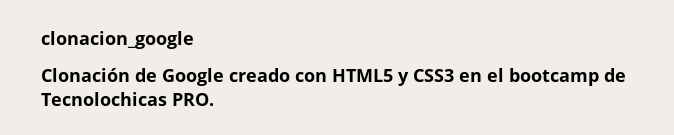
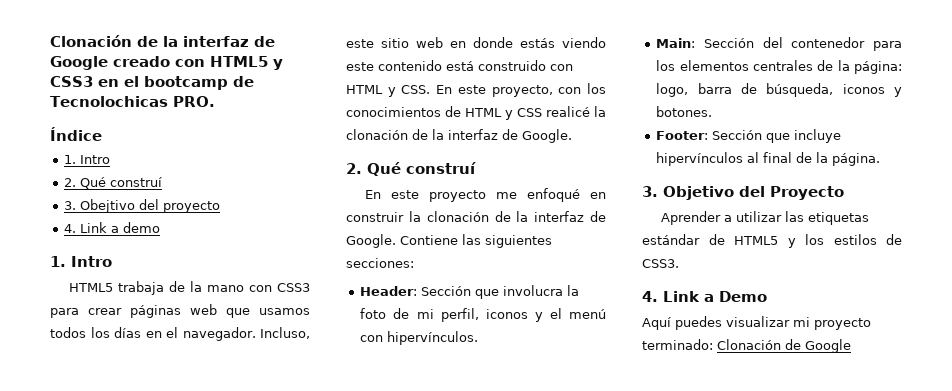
[41,31,194,49] [41,68,157,82] clonacion_google // Clonación de -> [50,35,275,47] Clonación de la interfaz de
(214, 99) none -> [50,127,102,141] [64,155,111,164] [64,177,163,189] [64,199,221,213] [64,222,161,233] [50,256,112,267] [68,281,310,295] [50,304,310,318] [50,327,310,341] [346,37,606,48] [346,60,573,71] [346,83,606,97] [346,106,606,120] [346,129,572,143] [346,162,476,176] [364,188,606,202] [346,211,606,222] [346,234,552,248] [346,258,414,268] [360,285,580,299] [360,308,606,322] [360,331,479,345] [656,37,902,51] [656,60,902,74] [656,83,902,97] [656,106,713,117] [656,129,842,143] [656,152,881,166] [642,186,844,200] [660,211,869,225] [642,234,902,248] [642,259,679,268] [642,291,767,302] [642,316,871,330] [642,339,851,353] // Índice // 1. Intro // 2. Qué construí // 3. Obejtivo del proyecto // 4. Link a demo // 1. Intro // HTML5 trabaja de la mano con CSS3 para crear páginas web que usamos todos los días en el navegador. Incluso, este sitio web en donde estás viendo este contenido está construido con HTML y CSS. En este proyecto, con los conocimientos de HTML y CSS realicé la clonación de la interfaz de Google. // 2. Qué construí // En este proyecto me enfoqué en construir la clonación de la interfaz de Google. Contiene las siguientes secciones: // Header: Sección que involucra la foto de mi perfil, iconos y el menú con hipervínculos. // Main: Sección del contenedor para los elementos centrales de la página: logo, barra de búsqueda, iconos y botones. // Footer: Sección que incluye hipervínculos al final de la página. // 3. Objetivo del Proyecto // Aprender a utilizar las etiquetas estándar de HTML5 y los estilos de CSS3. // 4. Link a Demo // Aquí puedes visualizar mi proyecto terminado: Clonación de Google

